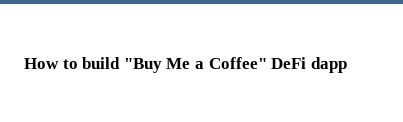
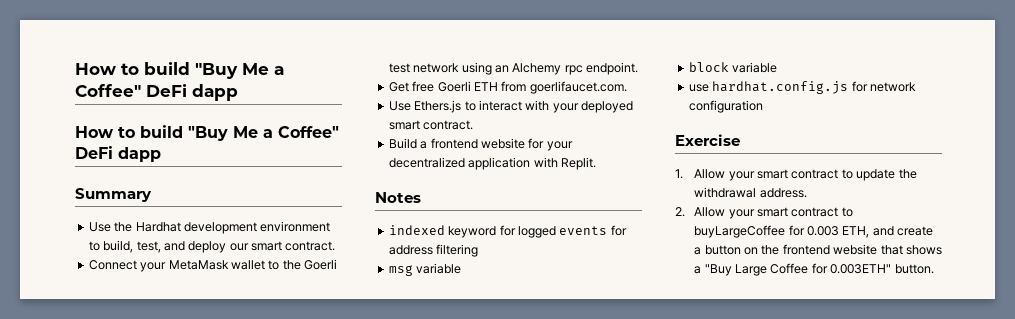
[24,57,347,73] How to build "Buy Me a Coffee" DeFi dapp -> [75,62,284,79] [75,84,238,101] [75,125,339,141] [75,146,161,162] [75,188,152,202] [88,221,331,234] [88,240,336,253] [88,259,337,272] [388,62,638,75] [388,81,627,94] [388,100,633,113] [388,120,474,130] [388,138,573,151] [388,157,596,170] [375,192,421,203] [388,225,627,238] [388,244,479,257] [388,263,462,276] [688,62,778,73] [688,81,916,94] [688,100,763,113] [675,134,740,146] [675,169,917,181] [694,187,807,198] [675,207,853,219] [694,225,934,238] [694,244,942,255] [694,263,934,276] How to build "Buy Me a Coffee" DeFi dapp // How to build "Buy Me a Coffee" DeFi dapp // Summary // Use the Hardhat development environment to build, test, and deploy our smart contract. // Connect your MetaMask wallet to the Goerli test network using an Alchemy rpc endpoint. // Get free Goerli ETH from goerlifaucet.com. // Use Ethers.js to interact with your deployed smart contract. // Build a frontend website for your decentralized application with Replit. // Notes // indexed keyword for logged events for address filtering // msg variable // block variable // use hardhat.config.js for network configuration // Exercise // 1. Allow your smart contract to update the withdrawal address. // 2. Allow your smart contract to buyLargeCoffee for 0.003 ETH, and create a button on the frontend website that shows a "Buy Large Coffee for 0.003ETH" button.

